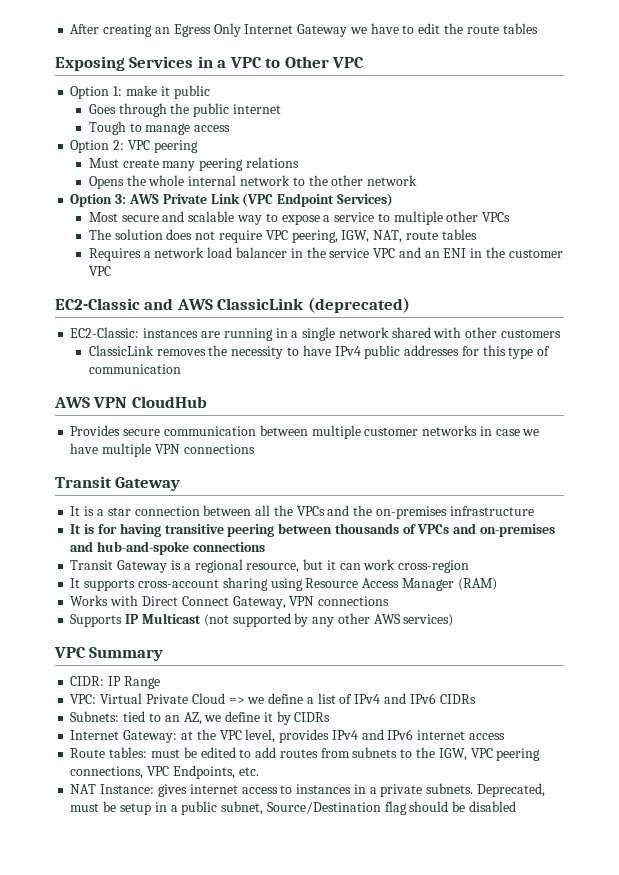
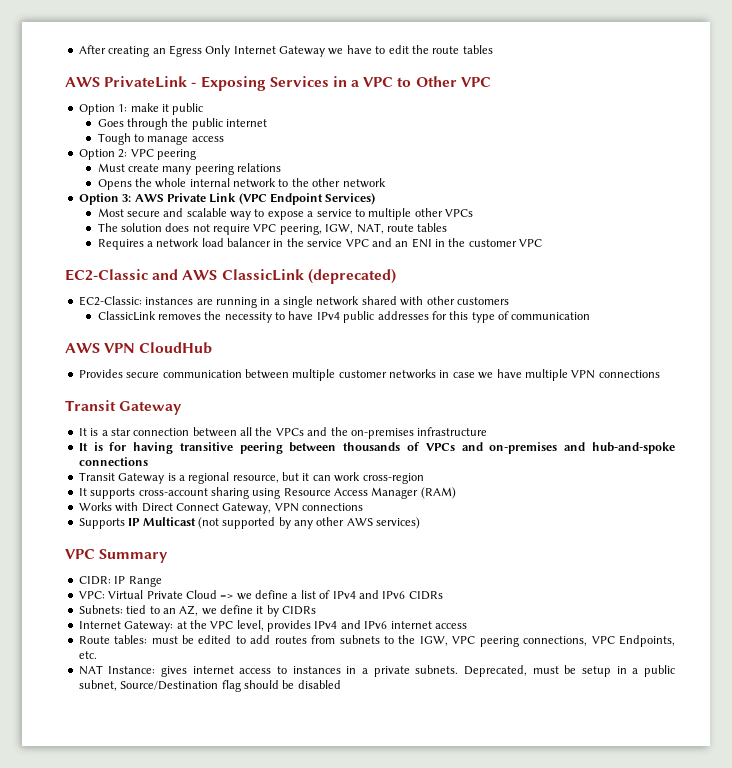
(538, 28) none -> [65,76,197,88] AWS PrivateLink -

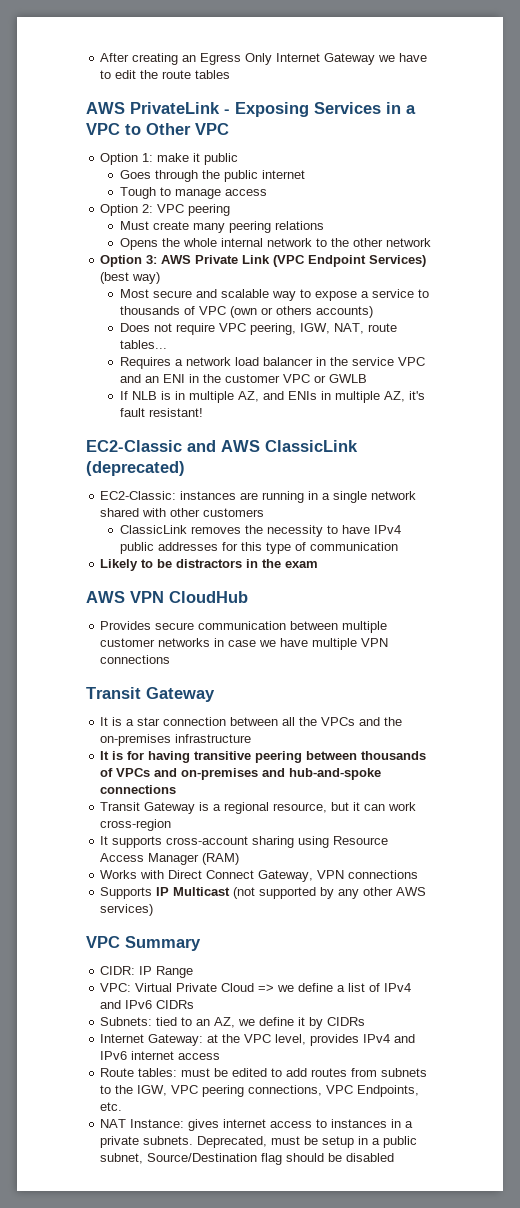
(376, 199) none -> [100,272,161,284] (best way)
[368,208,474,220] [97,223,190,232] multiple other VPCs // The solution does -> [119,306,373,318] [119,323,150,332] thousands of VPC (own or others accounts) // Does
[417,223,448,232] tables -> [119,340,167,349] tables...
(543, 243) none -> [313,374,367,383] [119,391,425,403] [119,408,203,417] or GWLB // If NLB is in multiple AZ, and ENIs in multiple AZ, it's fault resistant!
(591, 316) none -> [100,559,319,571] // Likely to be distractors in the exam

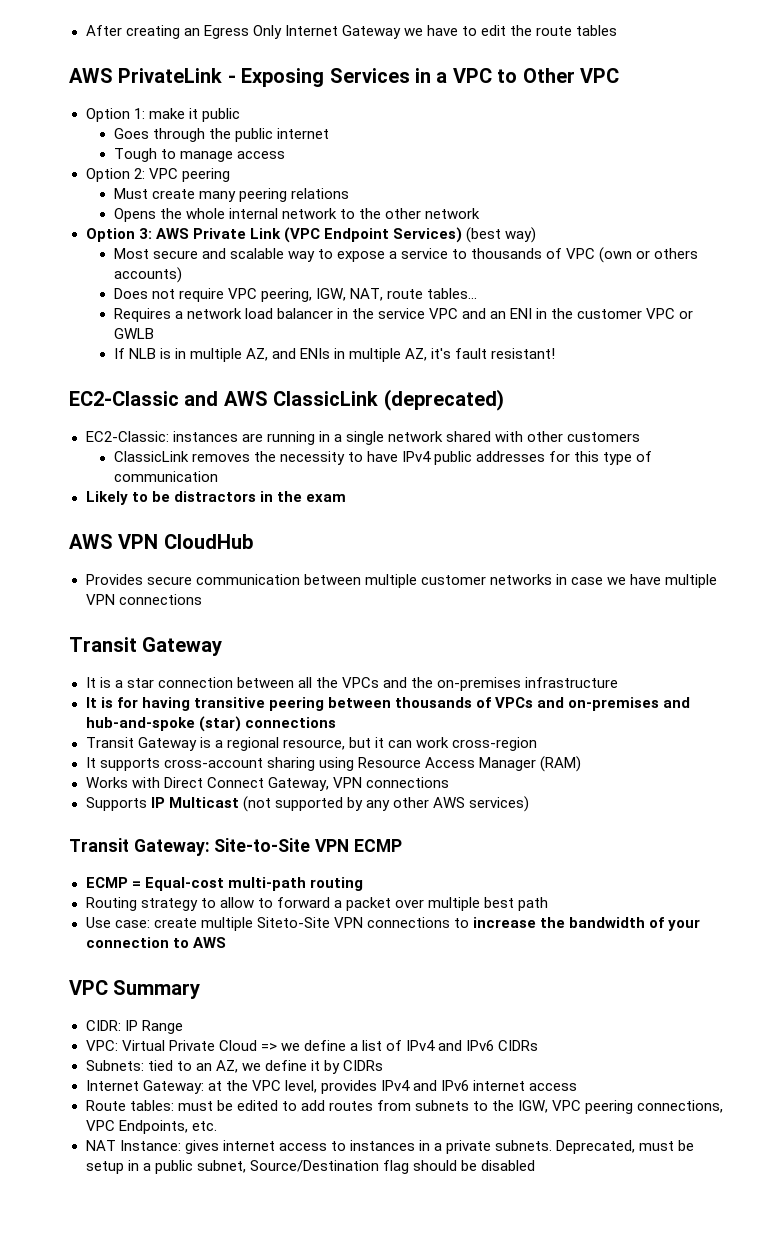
(382, 774) none -> [198,716,241,732] (star)
(154, 910) none -> [69,838,402,856] [85,877,363,891] [85,897,549,911] [85,917,701,931] [85,937,226,948] // Transit Gateway: Site-to-Site VPN ECMP // ECMP = Equal-cost multi-path routing // Routing strategy to allow to forward a packet over multiple best path // Use case: create multiple Siteto-Site VPN connections to increase the bandwidth of your connection to AWS

